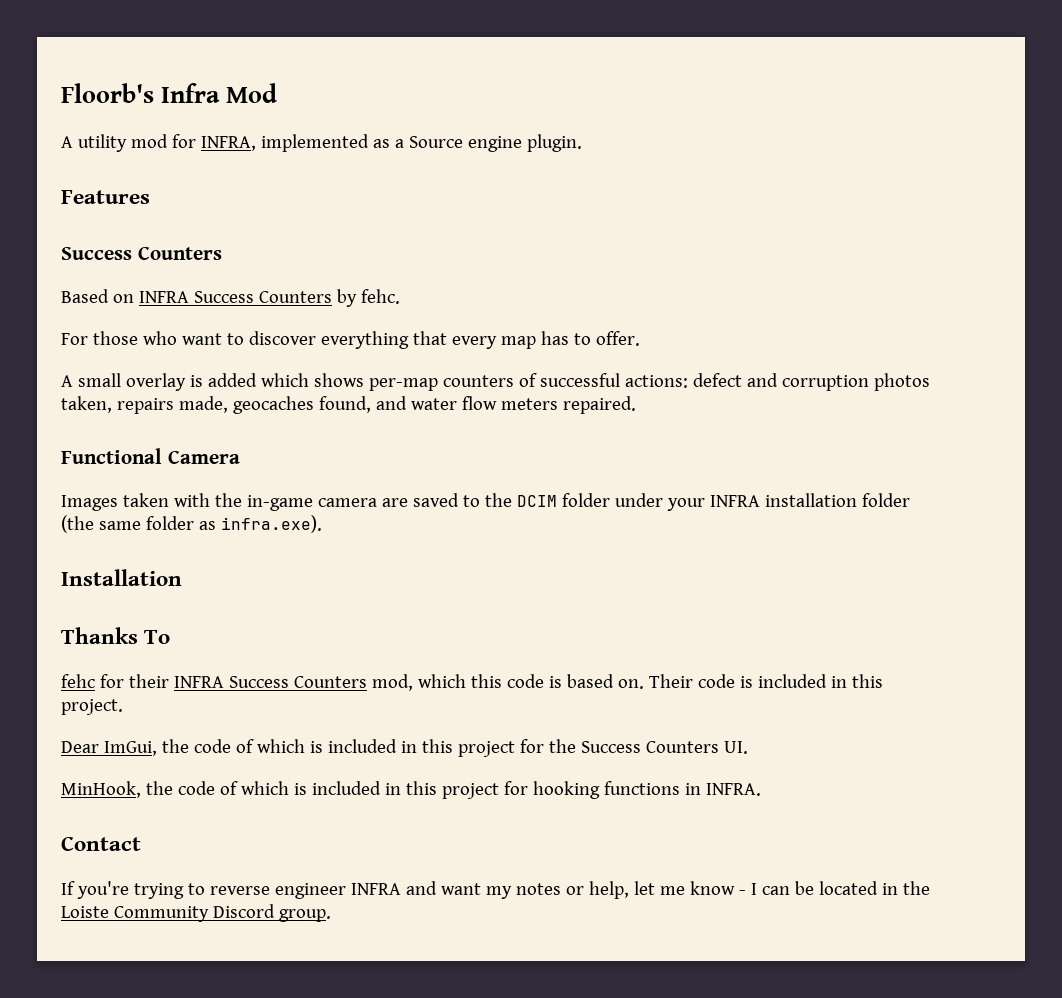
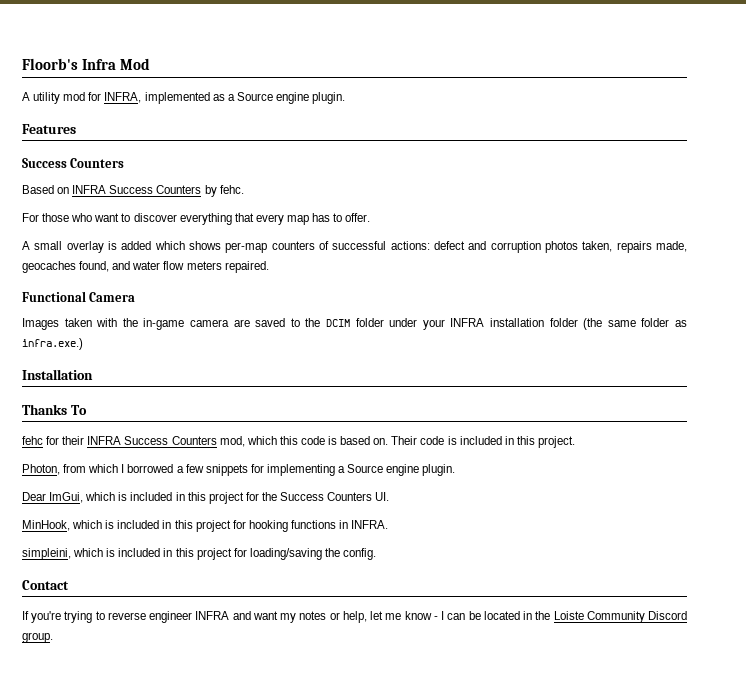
[220,515,322,533] infra.exe). -> [22,338,83,350] infra.exe.)
(123, 707) none -> [22,464,456,476] // Photon, from which I borrowed a few snippets for implementing a Source engine plugin.
[161,739,254,753] the code of -> (84, 497) none
[145,781,238,795] the code of -> (70, 525) none
(761, 789) none -> [22,548,377,560] // simpleini, which is included in this project for loading/saving the config.

